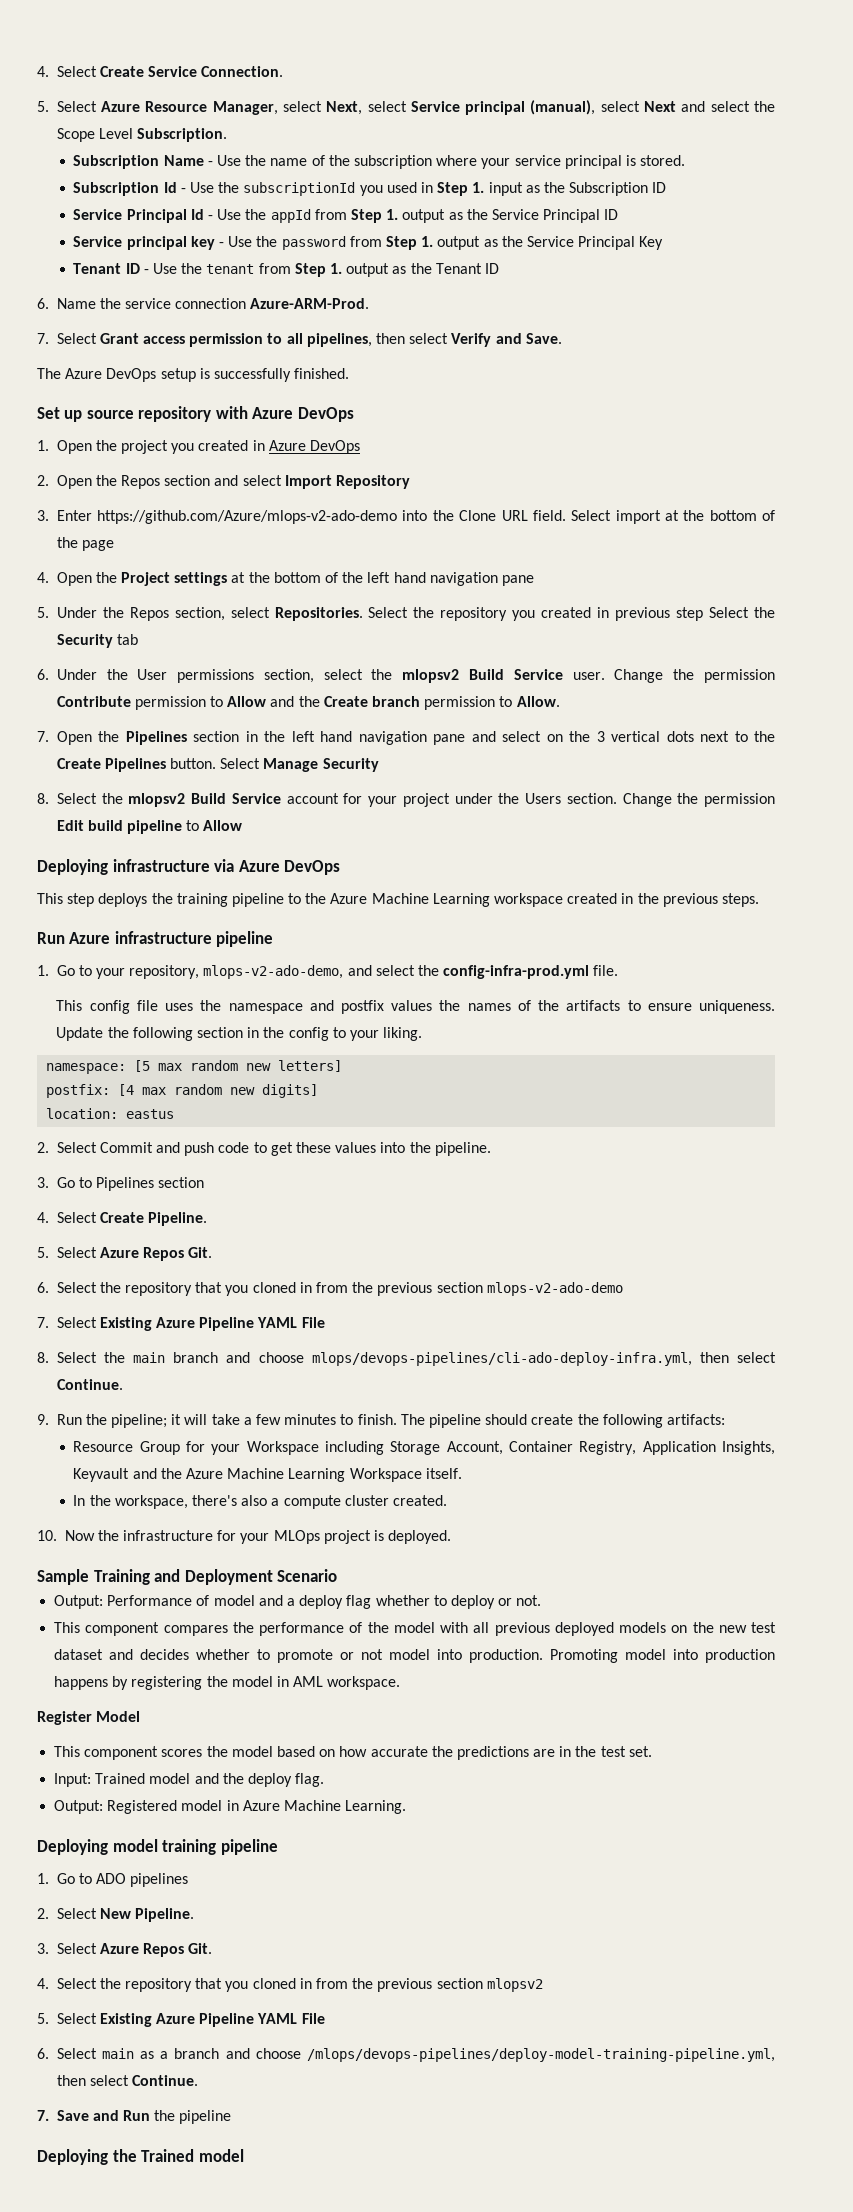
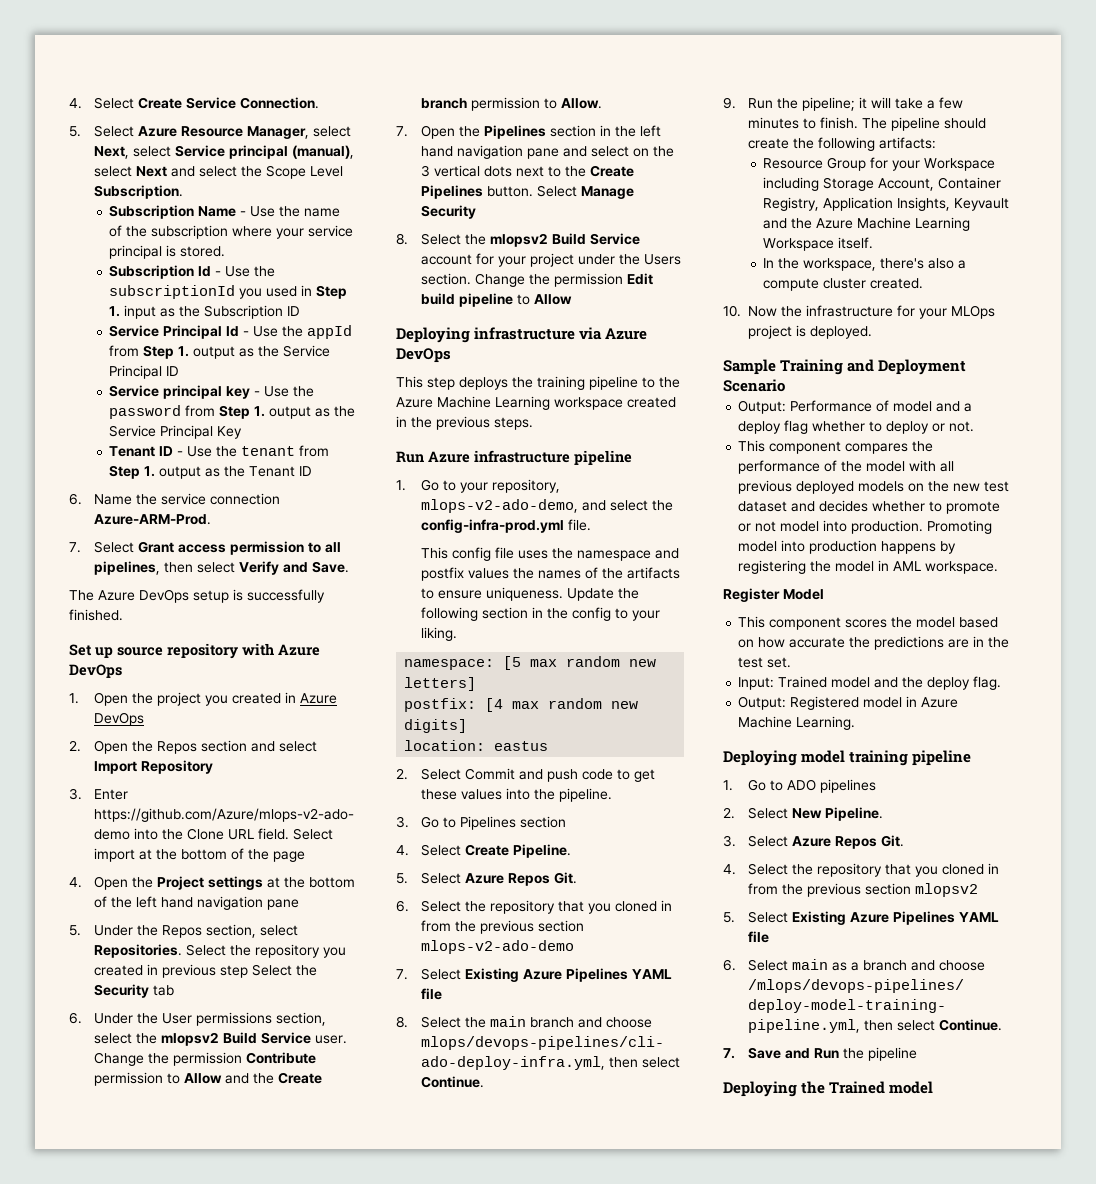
[199,1317,325,1331] Pipeline YAML File -> [565,968,672,982] [420,988,442,1000] Pipelines YAML file
[199,2013,325,2027] Pipeline YAML File -> [892,911,999,925] [747,931,769,943] Pipelines YAML file

